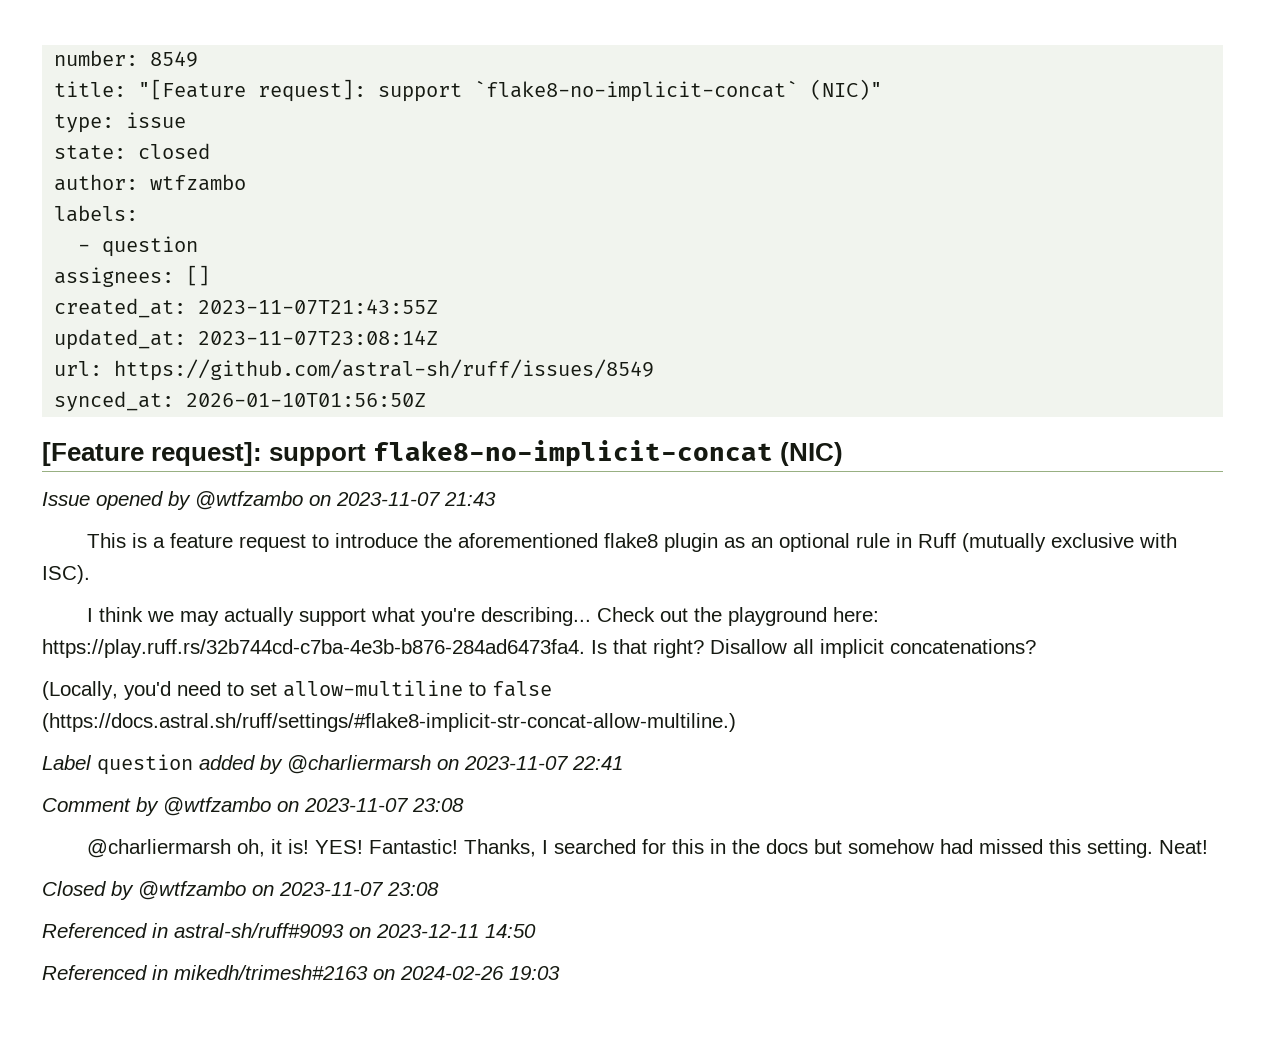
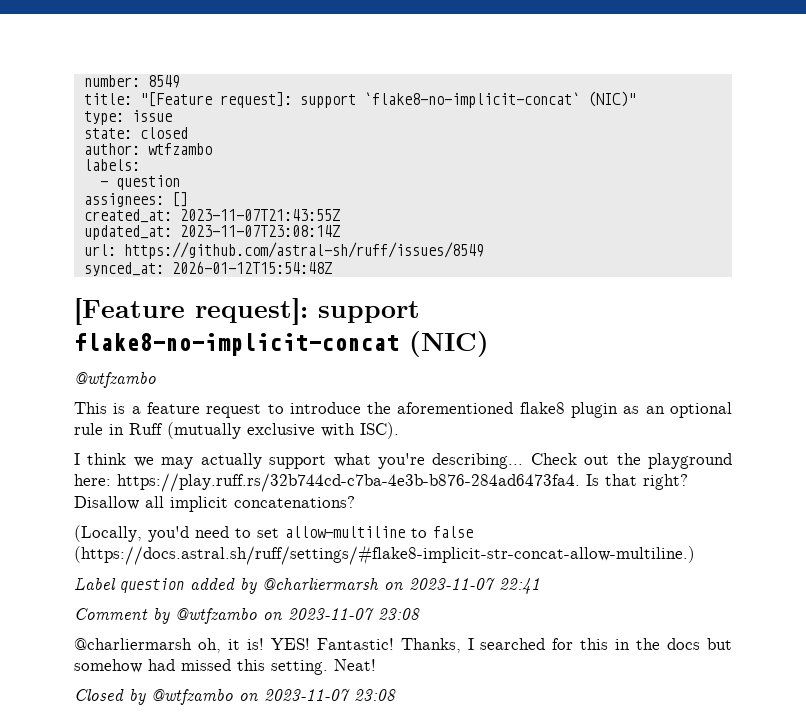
[186,393,427,407] 2026-01-10T01:56:50Z -> [171,261,332,274] 2026-01-12T15:54:48Z
[42,491,496,510] Issue opened by @wtfzambo on 2023-11-07 21:43 -> [74,372,156,388] @wtfzambo
[42,923,536,938] [42,965,560,980] // Referenced in astral-sh/ruff#9093 on 2023-12-11 14:50 // Referenced in mikedh/trimesh#2163 on 2024-02-26 19:03 -> (396, 695) none

